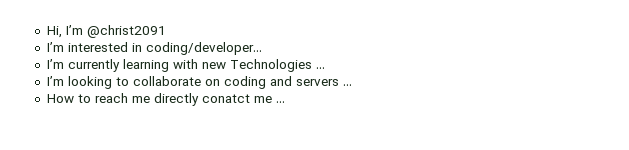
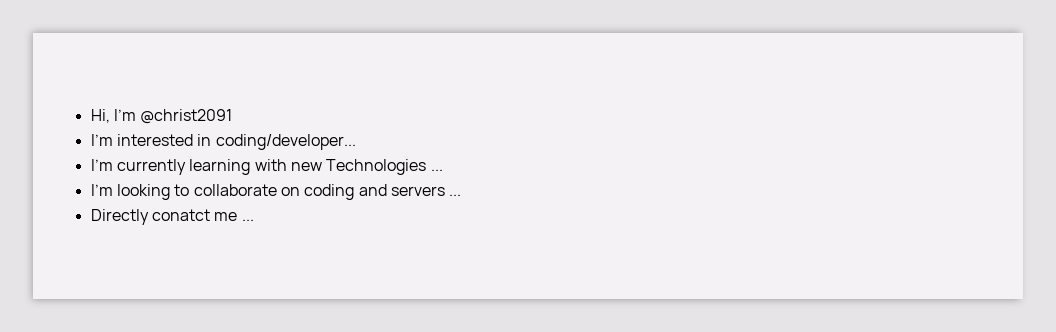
[46,93,199,106] How to reach me directly -> [90,209,149,225] Directly

